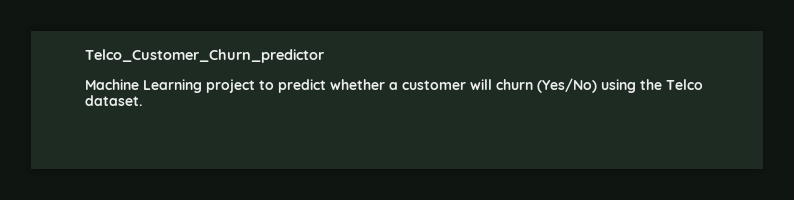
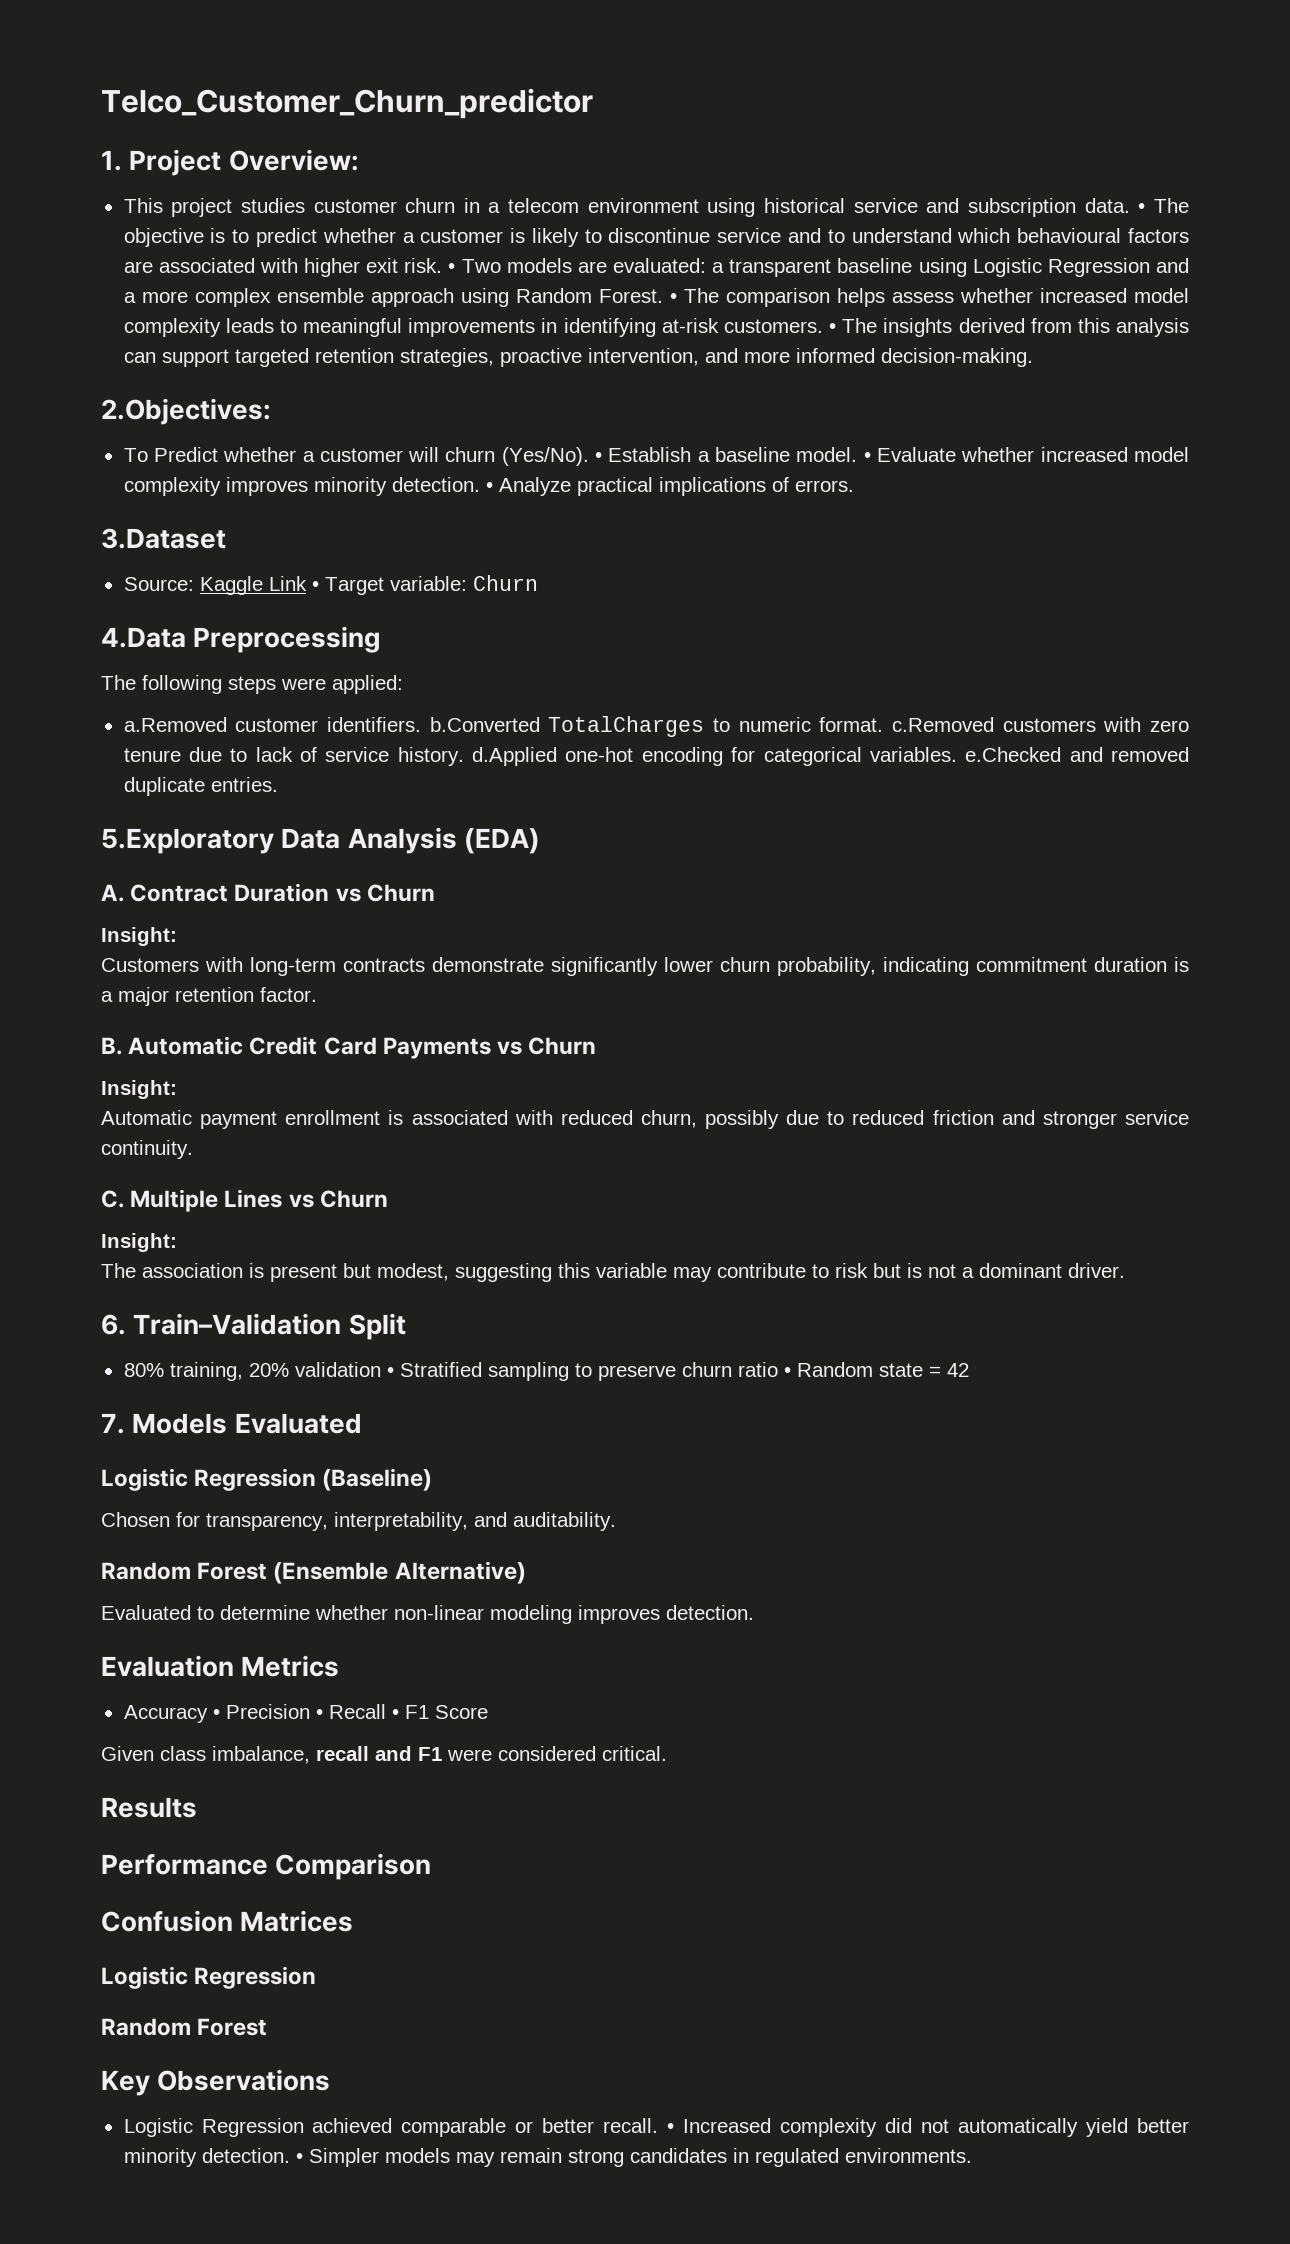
[85,79,255,93] Machine Learning project -> [101,149,359,176] [123,198,1190,217] [123,228,226,247] 1. Project Overview: // This project studies customer churn in a telecom environment using historical service and subscription data. • The objective is
[470,78,703,93] [85,95,142,106] will churn (Yes/No) using the Telco dataset. -> [510,228,1189,247] [123,258,1189,277] [123,288,1189,307] [123,318,1189,337] [123,348,1033,367] [101,398,271,425] [123,447,1190,466] [123,477,854,496] [101,528,226,549] [123,575,538,595] [101,626,381,653] [101,675,403,694] [123,716,1189,737] [123,747,1189,766] [123,777,278,796] [101,827,540,854] [101,883,435,902] [101,927,177,946] [101,957,1189,976] [101,987,317,1006] [101,1036,597,1059] [101,1080,177,1099] [101,1110,1189,1129] [101,1140,193,1159] [101,1189,388,1212] [101,1233,177,1252] [101,1263,1125,1282] [101,1313,406,1340] [123,1362,969,1381] [101,1413,362,1434] [101,1468,433,1491] [101,1512,616,1531] [101,1561,526,1584] [101,1605,754,1624] [101,1655,340,1677] [123,1704,488,1723] [101,1746,667,1764] [101,1797,197,1818] [101,1853,432,1880] [101,1910,354,1932] [101,1966,317,1989] [101,2018,268,2036] [101,2069,331,2096] [123,2118,1189,2137] [123,2148,972,2167] is likely to discontinue service and to understand which behavioural factors are associated with higher exit risk. • Two models are evaluated: a transparent baseline using Logistic Regression and a more complex ensemble approach using Random Forest. • The comparison helps assess whether increased model complexity leads to meaningful improvements in identifying at-risk customers. • The insights derived from this analysis can support targeted retention strategies, proactive intervention, and more informed decision-making. // 2.Objectives: // To Predict whether a customer will churn (Yes/No). • Establish a baseline model. • Evaluate whether increased model complexity improves minority detection. • Analyze practical implications of errors. // 3.Dataset // Source: Kaggle Link • Target variable: Churn // 4.Data Preprocessing // The following steps were applied: // a.Removed customer identifiers. b.Converted TotalCharges to numeric format. c.Removed customers with zero tenure due to lack of service history. d.Applied one-hot encoding for categorical variables. e.Checked and removed duplicate entries. // 5.Exploratory Data Analysis (EDA) // A. Contract Duration vs Churn // Insight: // Customers with long-term contracts demonstrate significantly lower churn probability, indicating commitment duration is a major retention factor. // B. Automatic Credit Card Payments vs Churn // Insight: // Automatic payment enrollment is associated with reduced churn, possibly due to reduced friction and stronger service continuity. // C. Multiple Lines vs Churn // Insight: // The association is present but modest, suggesting this variable may contribute to risk but is not a dominant driver. // 6. Train–Validation Split // 80% training, 20% validation • Stratified sampling to preserve churn ratio • Random state = 42 // 7. Models Evaluated // Logistic Regression (Baseline) // Chosen for transparency, interpretability, and auditability. // Random Forest (Ensemble Alternative) // Evaluated to determine whether non-linear modeling improves detection. // Evaluation Metrics // Accuracy • Precision • Recall • F1 Score // Given class imbalance, recall and F1 were considered critical. // Results // Performance Comparison // Confusion Matrices // Logistic Regression // Random Forest // Key Observations // Logistic Regression achieved comparable or better recall. • Increased complexity did not automatically yield better minority detection. • Simpler models may remain strong candidates in regulated environments.

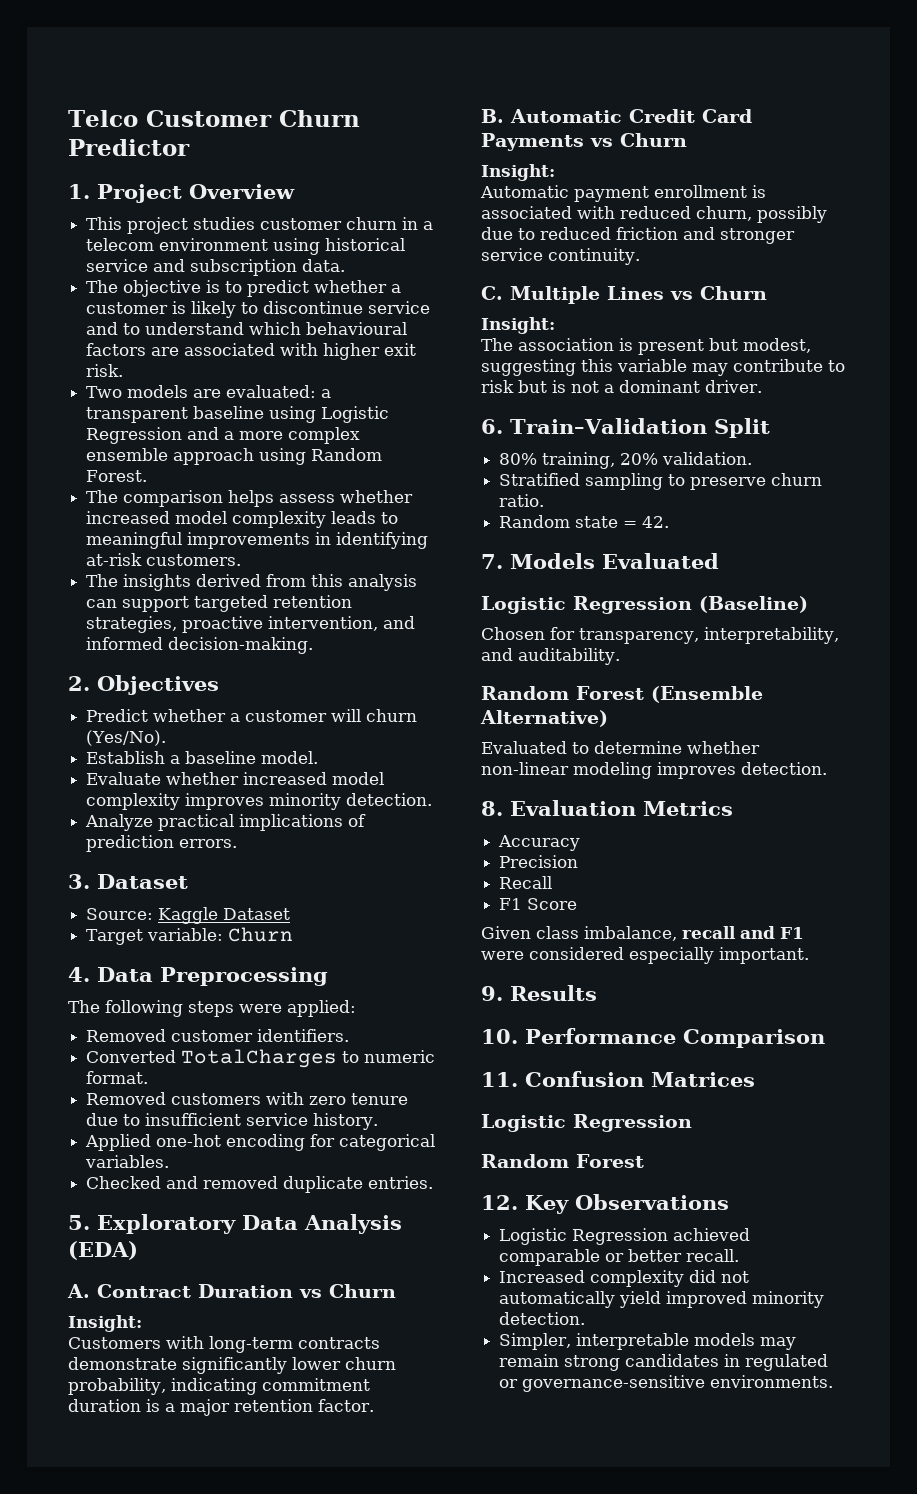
[101,88,593,119] Telco_Customer_Churn_predictor -> [68,110,360,127] [68,139,190,156] Telco Customer Churn Predictor
[228,149,359,171] Overview: -> [189,184,295,199] Overview
[1138,203,1146,213] • -> (346, 265) //
[448,263,456,273] • -> (124, 370) //
[669,293,677,303] • -> (148, 476) //
[829,323,837,333] • -> (242, 560) //
[743,351,790,363] more -> (416, 622) none
[101,398,271,425] [123,448,148,462] 2.Objectives: // To -> [68,675,219,695] 2. Objectives //
[595,452,603,462] • -> (167, 738) //
[863,452,871,462] • -> (319, 757) //
[485,482,493,492] • -> (433, 799) //
(789, 484) none -> [86,835,175,852] prediction
[101,528,226,549] 3.Dataset -> [68,874,188,889] 3. Dataset
[268,576,319,591] Link • -> [223,908,291,920] Dataset //
[101,627,186,648] 4.Data -> [68,967,153,982] 4. Data
[123,717,227,732] a.Removed -> [86,1029,167,1042] Removed
[429,717,540,732] b.Converted -> [86,1050,177,1063] // Converted
[891,717,994,732] c.Removed -> [86,1092,167,1105] // Removed
[255,747,318,762] lack of -> [145,1113,242,1126] insufficient
[472,747,558,766] d.Applied -> [85,1134,152,1151] // Applied
[965,747,1062,762] e.Checked -> [86,1176,162,1189] // Checked
[101,828,274,854] 5.Exploratory -> [68,1214,236,1234] 5. Exploratory
[294,1362,394,1377] validation • -> [662,452,753,465] validation. //
[737,1362,791,1377] ratio • -> [499,494,545,507] ratio. //
[946,1363,969,1377] 42 -> [642,516,670,528] 42.
(754, 1612) none -> [481,801,503,816] 8.
[212,1709,220,1719] • -> (581, 843) //
[315,1709,323,1719] • -> (579, 861) //
[391,1709,399,1719] • -> (553, 882) //
[602,1746,667,1761] critical. // -> [629,947,809,964] [481,986,503,1001] especially important. // 9.
(197, 1807) none -> [481,1029,518,1044] 10.
(432, 1866) none -> [481,1072,518,1087] 11.
(268, 2027) none -> [481,1195,518,1210] 12.
[667,2123,675,2133] • -> (740, 1255) //
[1137,2118,1189,2133] [123,2148,379,2167] better minority detection. • Simpler -> [666,1291,825,1308] [499,1312,586,1325] [499,1333,690,1350] improved minority detection. // Simpler, interpretable
(839, 2157) none -> [499,1375,706,1392] or governance-sensitive

